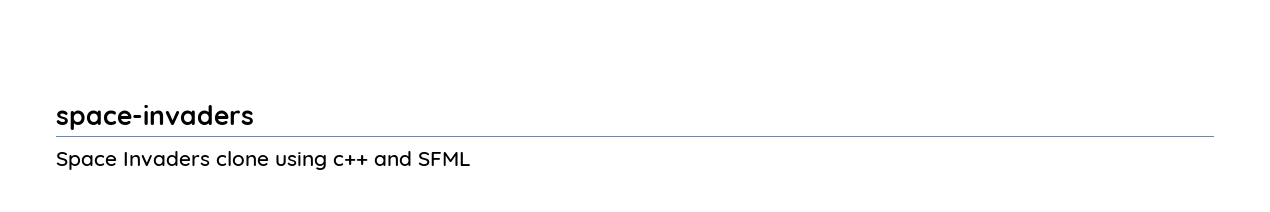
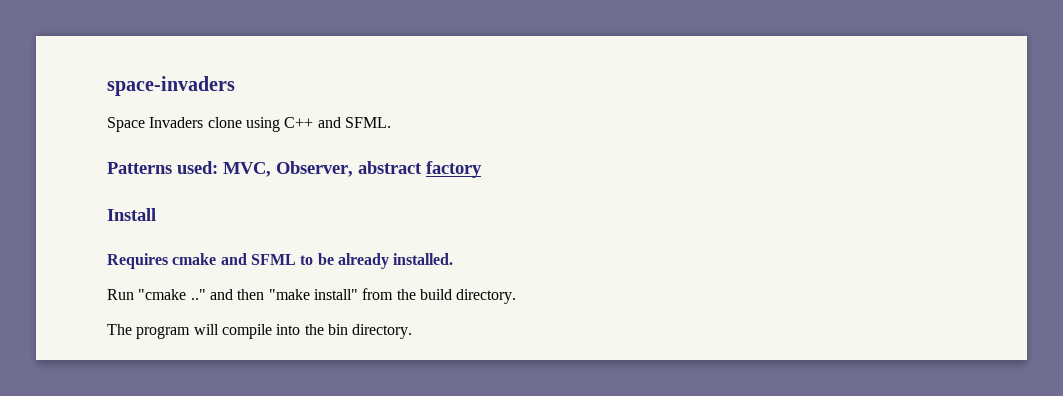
[333,151,471,166] c++ and SFML -> [284,117,391,128] [107,161,482,178] [107,208,156,221] [107,253,454,269] [107,288,517,304] [107,324,413,339] C++ and SFML. // Patterns used: MVC, Observer, abstract factory // Install // Requires cmake and SFML to be already installed. // Run "cmake .." and then "make install" from the build directory. // The program will compile into the bin directory.

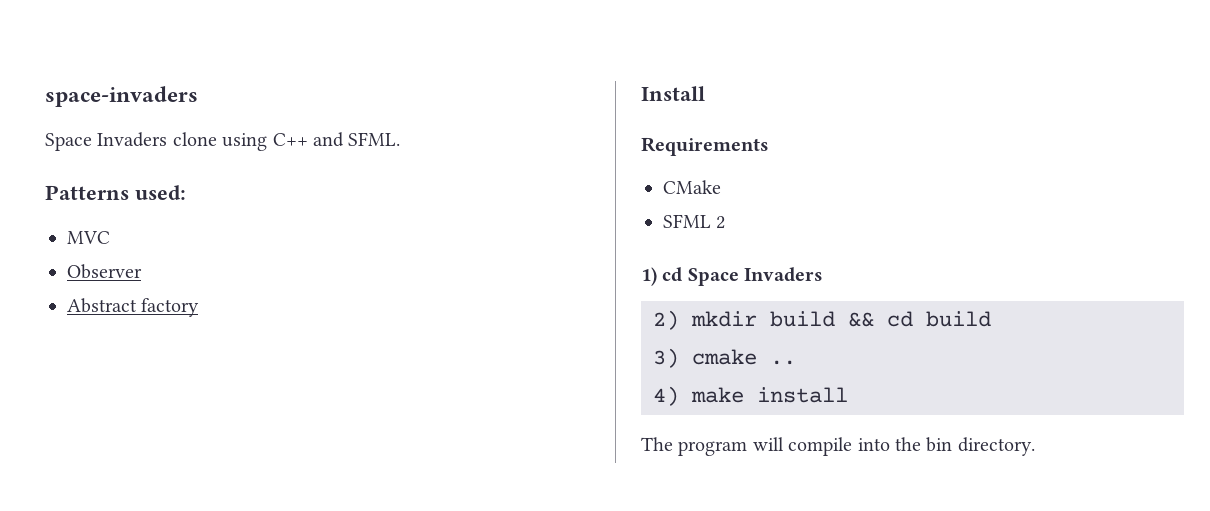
[223,161,422,177] MVC, Observer, abstract -> [67,231,110,244] [67,264,142,279] [67,298,137,313] // MVC // Observer // Abstract
[107,253,454,269] [107,288,517,304] Requires cmake and SFML to be already installed. // Run "cmake .." and then "make install" from the build directory. -> [641,137,769,156] [663,180,721,194] [663,214,726,229] [641,267,824,286] [653,310,991,330] [653,348,796,368] [653,386,848,406] Requirements // CMake // SFML 2 // 1) cd Space Invaders // 2) mkdir build && cd build // 3) cmake .. // 4) make install

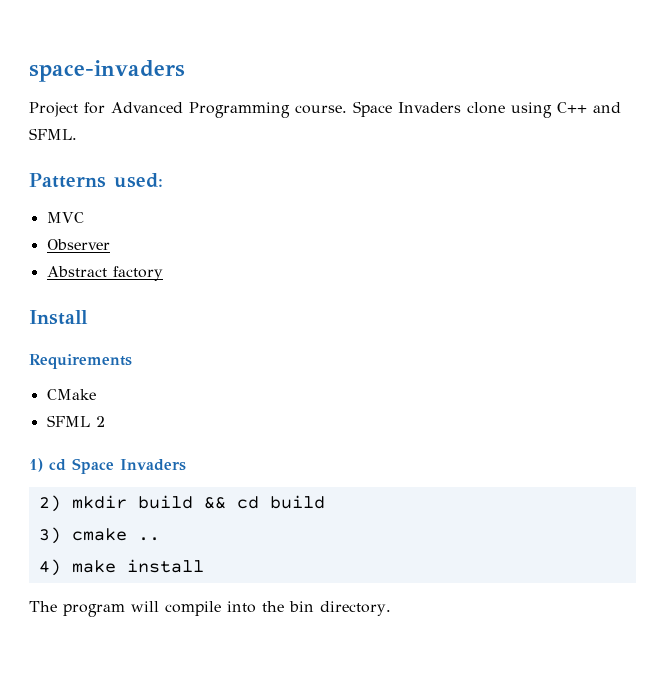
(198, 96) none -> [29,102,347,118] Project for Advanced Programming course.

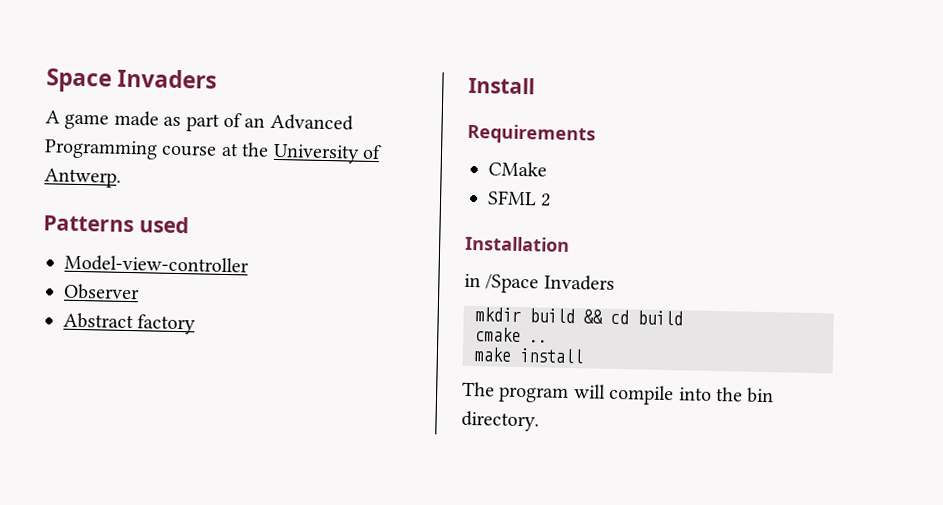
[29,60,185,82] [29,101,621,118] [29,128,77,140] space-invaders // Project for Advanced Programming course. Space Invaders clone using C++ and SFML. -> [46,68,218,93] [45,110,354,132] [44,139,382,164] [44,168,121,188] Space Invaders // A game made as part of an Advanced Programming course at the University of Antwerp.
[114,173,163,188] [46,212,84,223] used: // MVC -> [138,216,189,234] [64,254,249,274] used // Model-view-controller
[29,458,186,474] [38,495,61,512] 1) cd Space Invaders // 2) -> [465,235,570,252] [464,273,615,294] Installation // in /Space Invaders //
[38,527,61,544] 3) -> (683, 318) none
[38,559,61,576] 4) -> (548, 341) none

